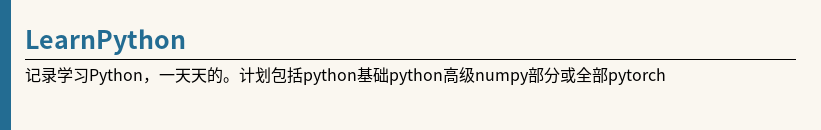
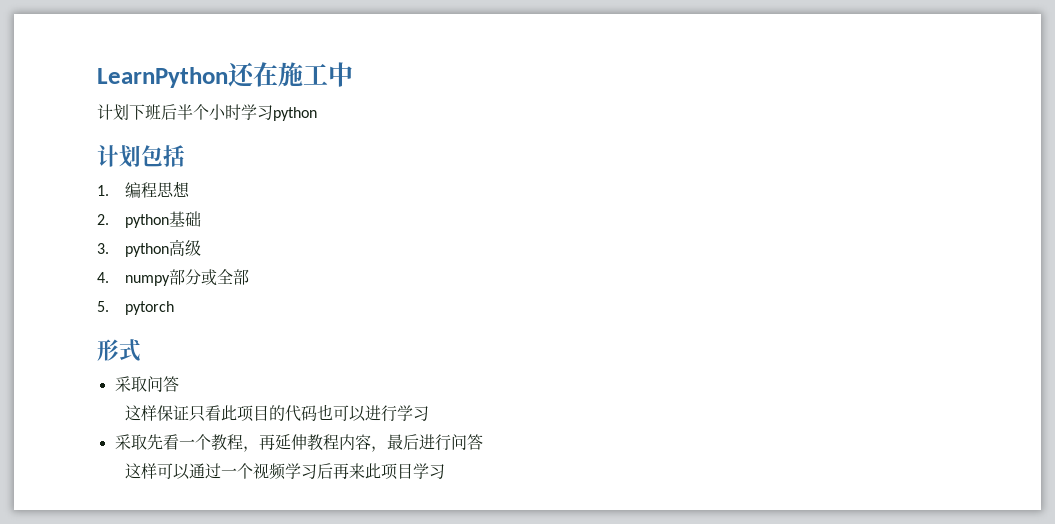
[25,67,303,85] // 记录学习Python，一天天的。计划包括 -> [228,62,353,87] [97,104,317,121] [97,145,185,168] [97,181,190,198] [97,214,109,225] 还在施工中 // 计划下班后半个小时学习python // 计划包括 // 1.编程思想 // 2.
(389, 75) none -> [97,243,109,254] // 3.
(475, 75) none -> [97,272,109,283] // 4.
(608, 75) none -> [97,301,109,312] // 5.
(666, 76) none -> [97,339,141,362] [114,376,179,392] [124,404,429,422] [114,434,483,452] [124,463,445,480] // 形式 // 采取问答 // 这样保证只看此项目的代码也可以进行学习 // 采取先看一个教程，再延伸教程内容，最后进行问答 // 这样可以通过一个视频学习后再来此项目学习

